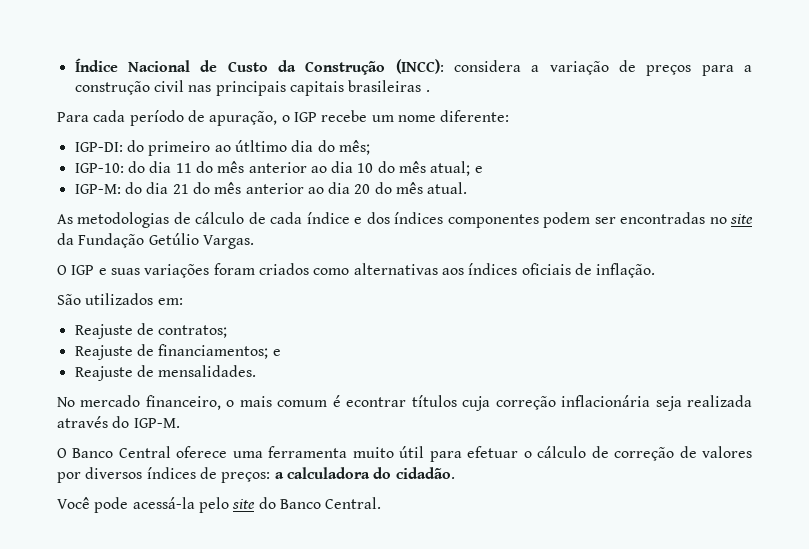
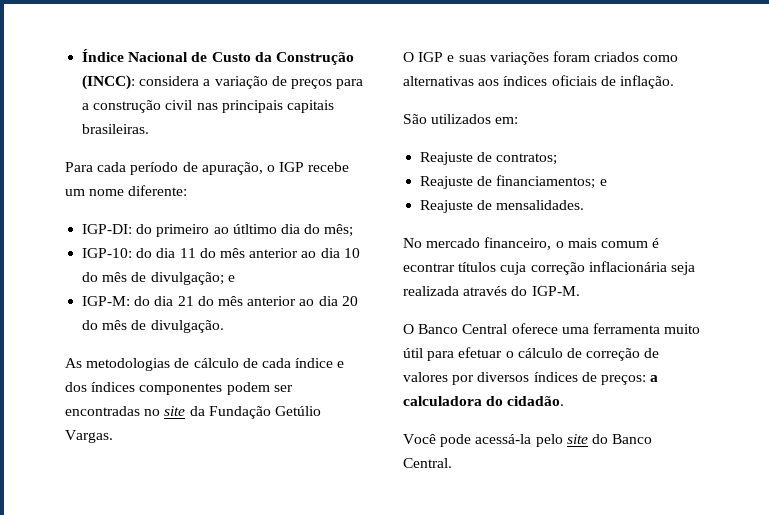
[348,80,430,92] brasileiras . -> [82,124,150,134] brasileiras.
[430,161,471,176] atual; -> [131,272,224,285] de divulgação;
[427,182,468,194] atual. -> [131,320,224,333] de divulgação.

